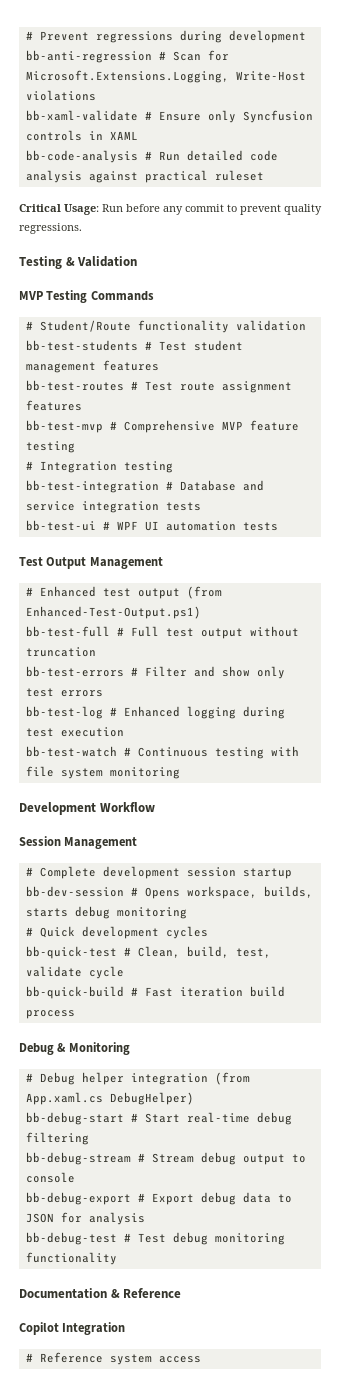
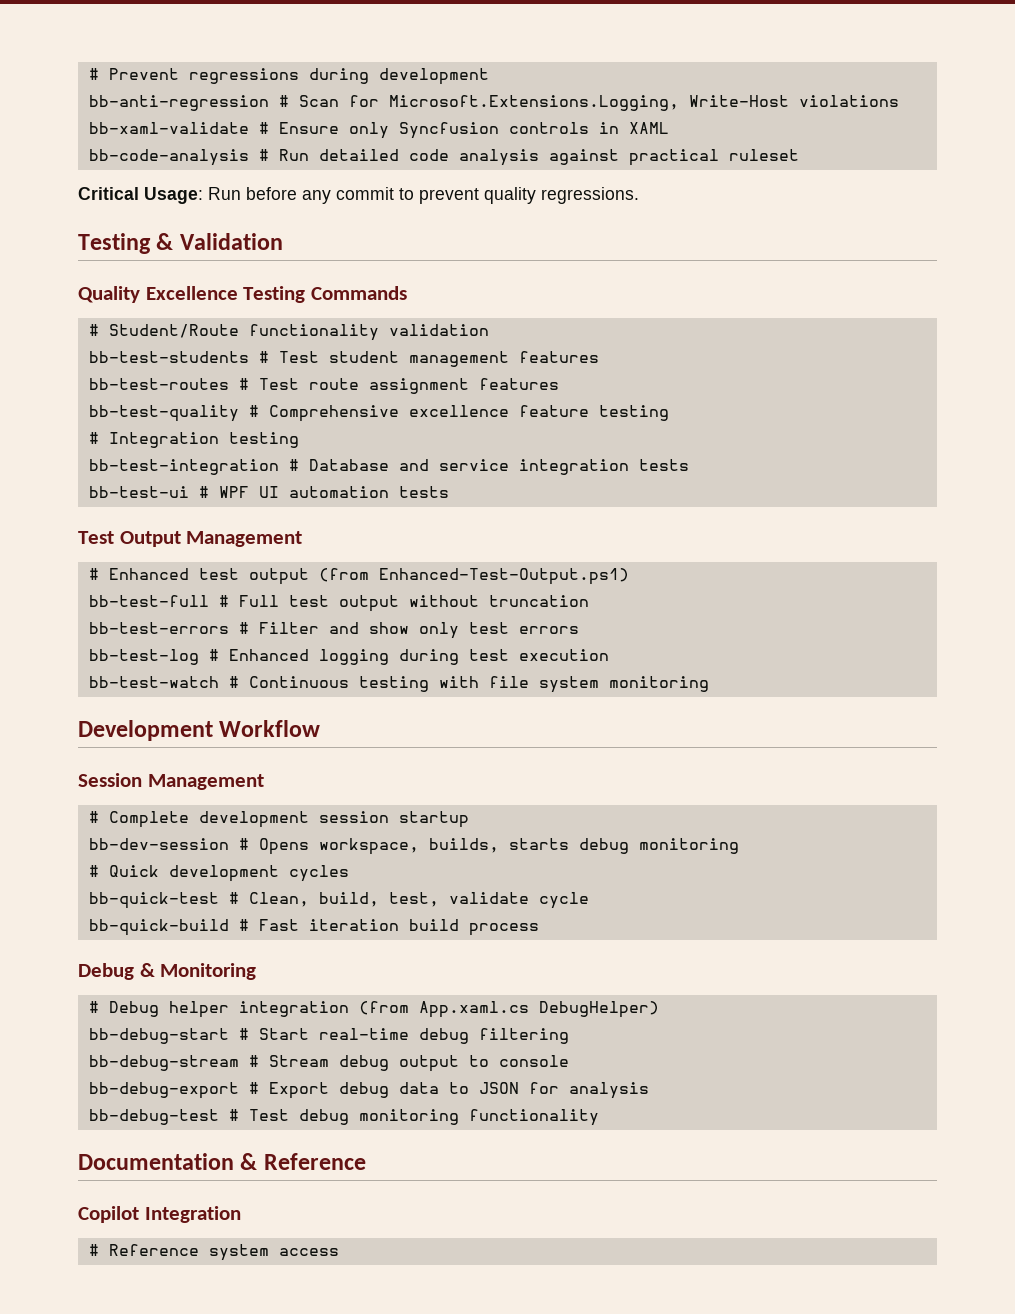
[19,291,43,300] MVP -> [78,286,238,303] Quality Excellence
[25,420,103,433] bb-test-mvp -> [88,405,239,422] bb-test-quality
[221,421,243,430] MVP -> [408,405,509,417] excellence

